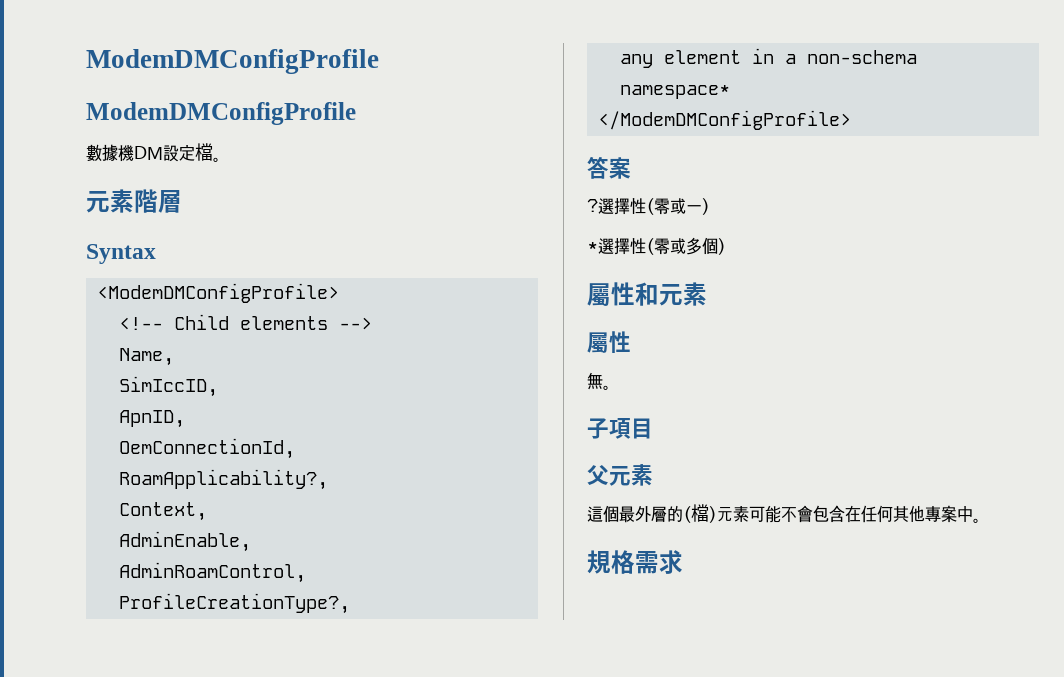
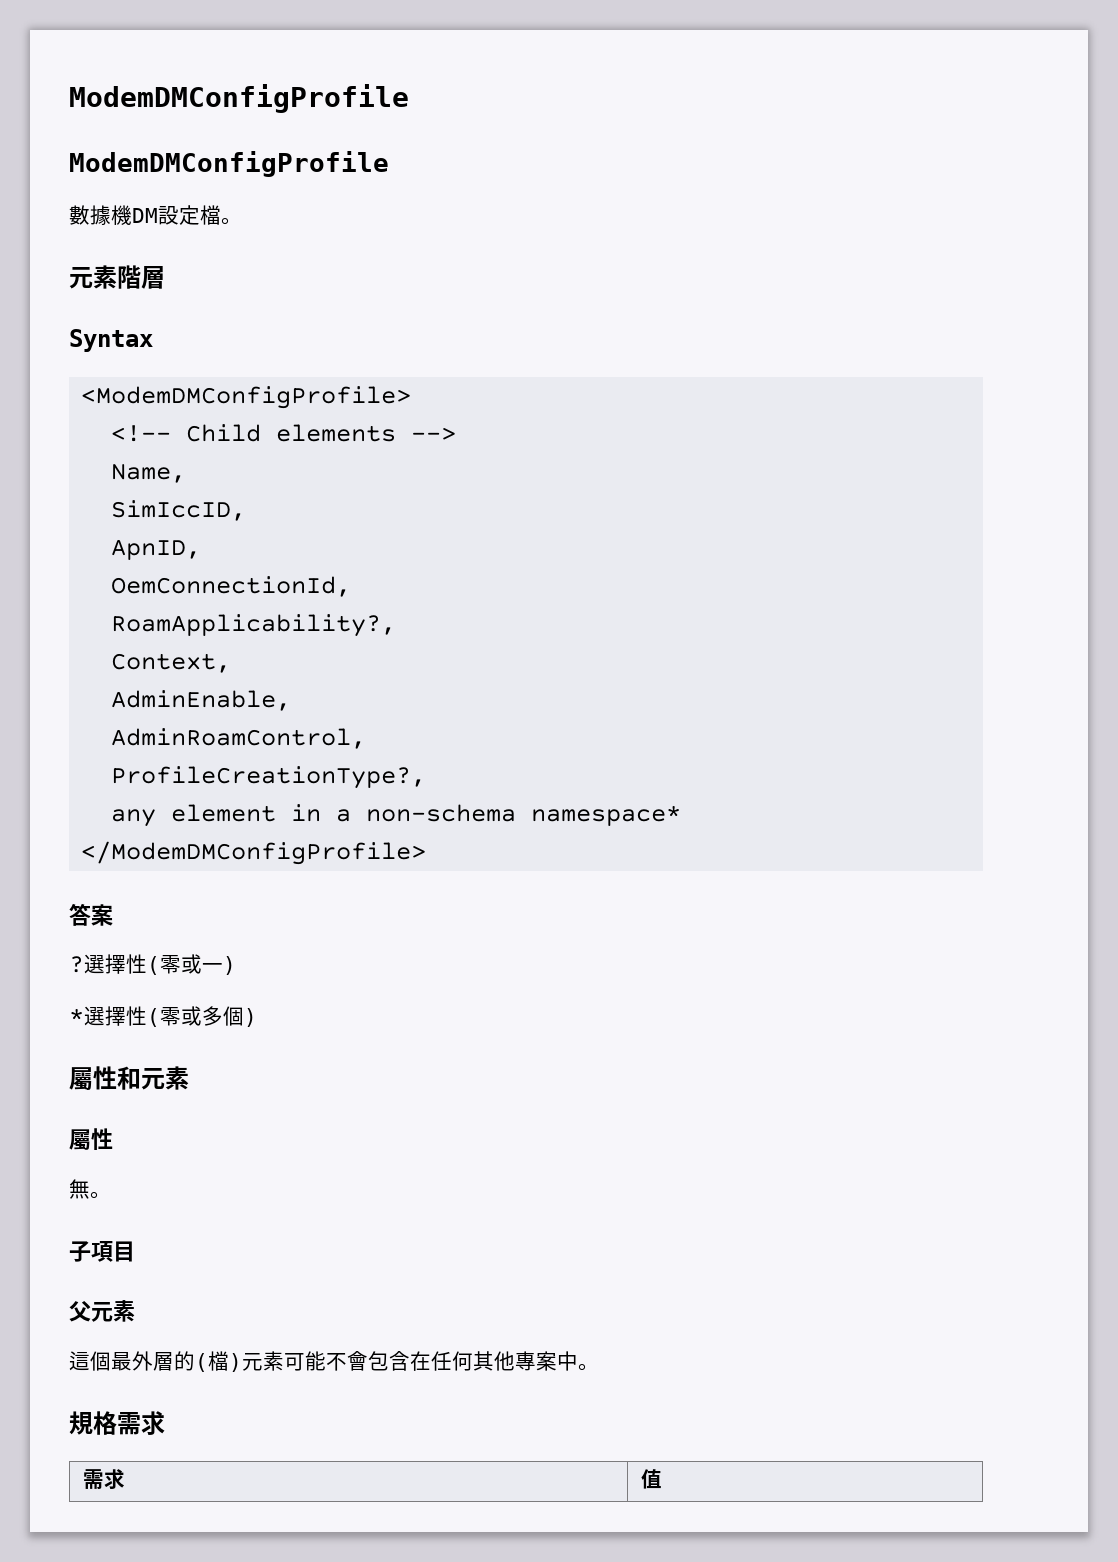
(683, 562) none -> [82,1469,125,1490] [640,1469,662,1489] // 需求 | 值

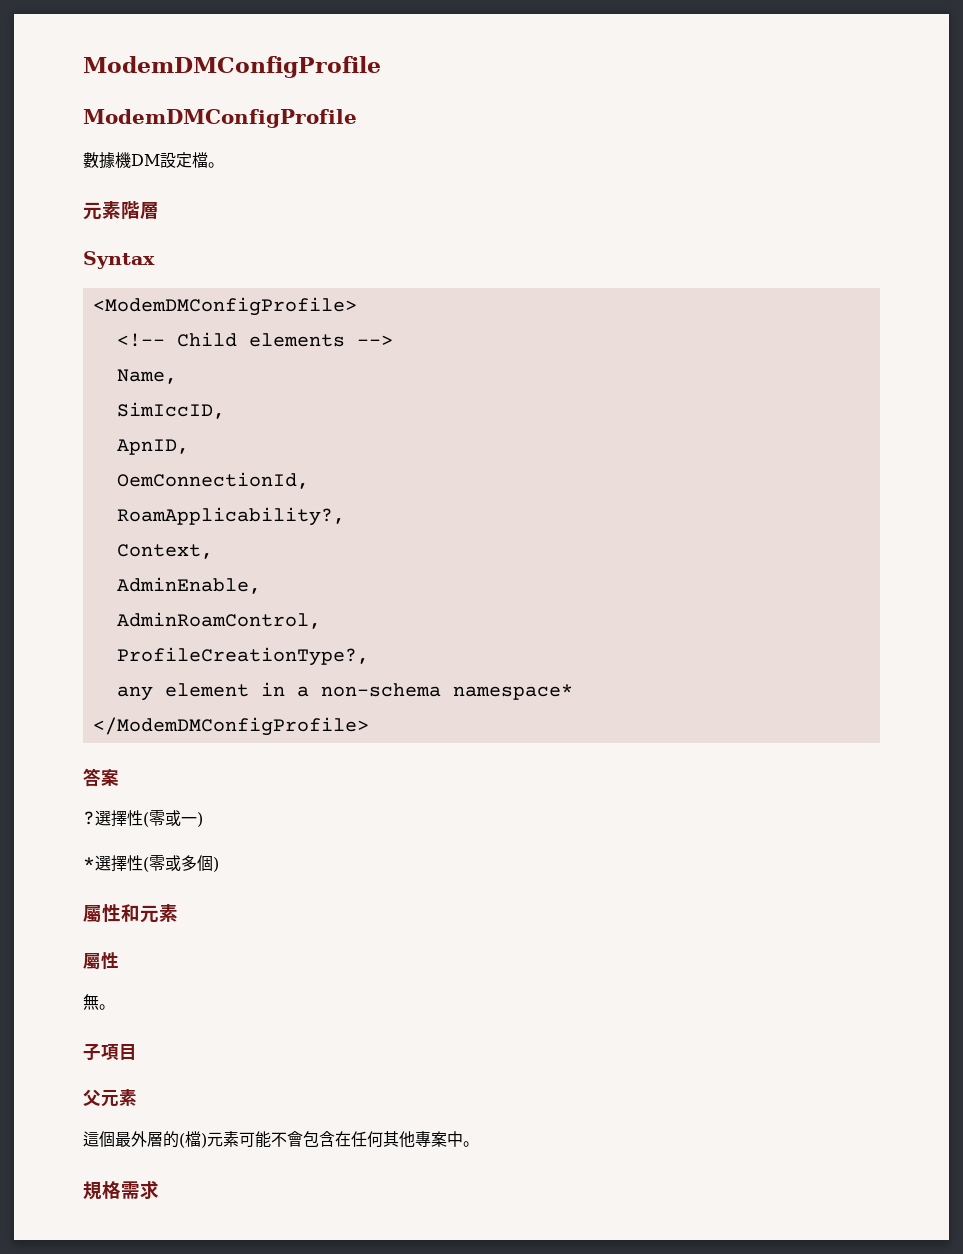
[82,1469,125,1490] [640,1469,662,1489] // 需求 | 值 -> (159, 1190) none

